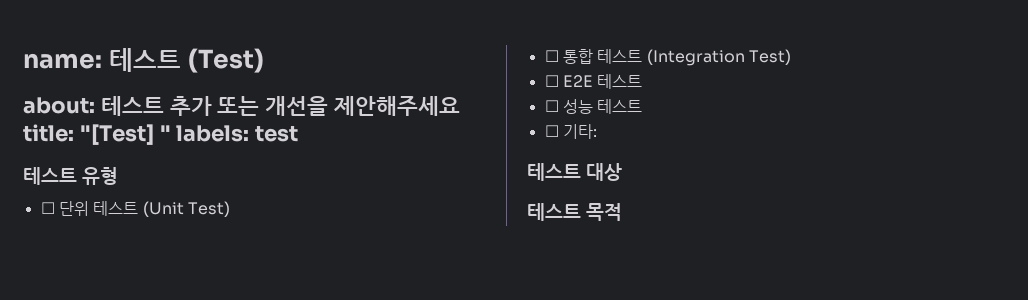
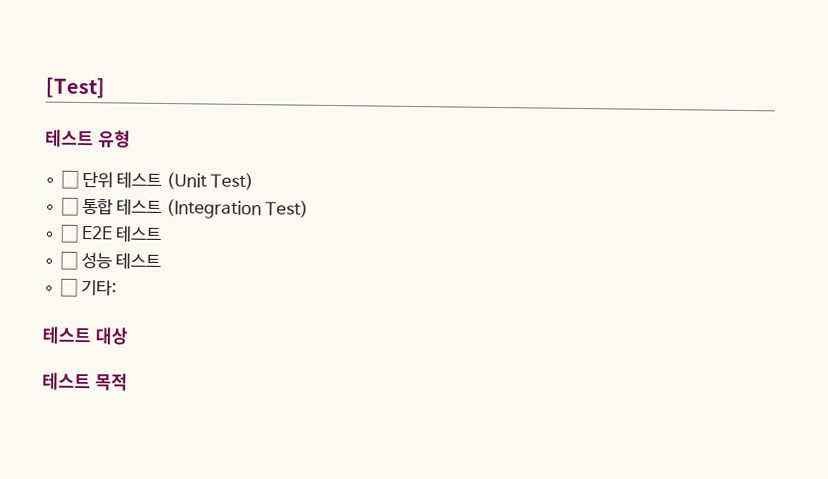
[23,48,264,73] [23,96,461,116] [23,124,299,145] name: 테스트 (Test) // about: 테스트 추가 또는 개선을 제안해주세요 title: "[Test] " labels: test -> [45,77,105,99] [Test]

